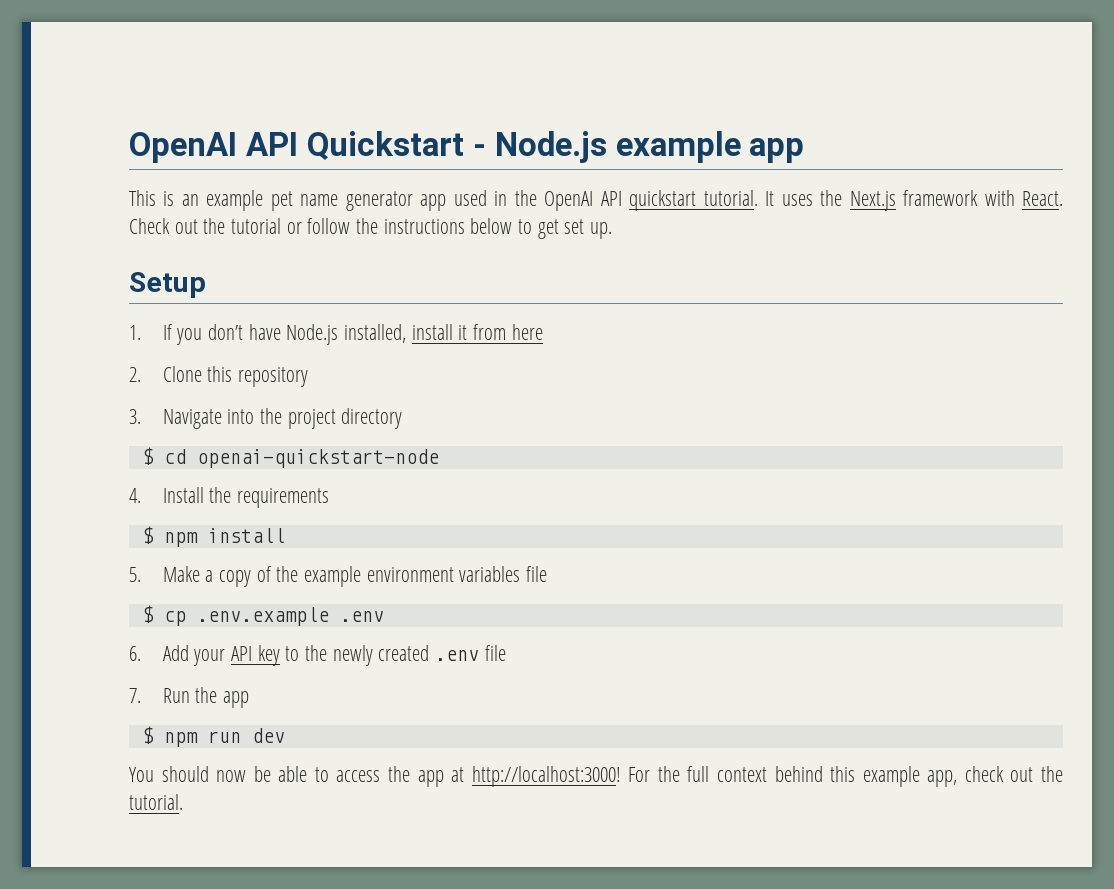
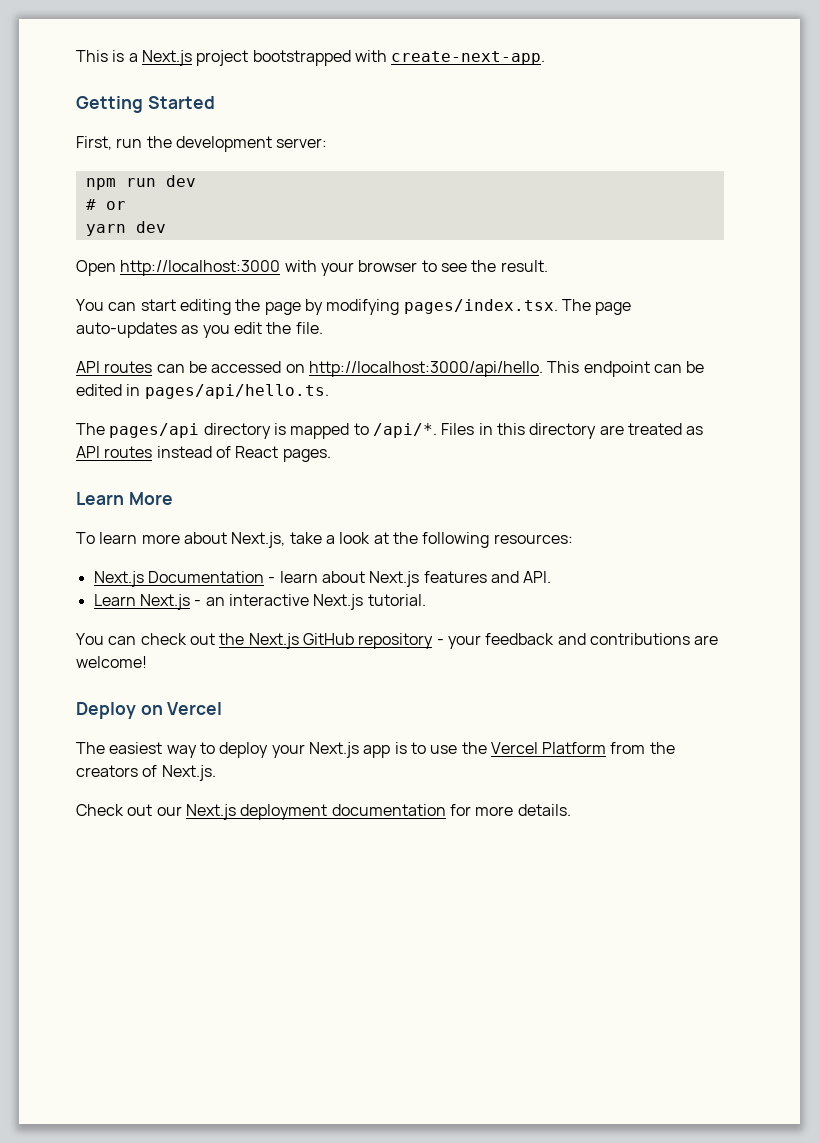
[129,131,805,163] [129,190,1063,211] [129,218,613,239] [129,272,206,298] [129,324,543,345] [129,366,308,387] [129,408,403,429] [141,447,439,468] [129,487,329,508] [141,526,285,547] [129,566,547,587] [141,605,384,626] [129,645,506,666] [129,687,249,708] [141,726,285,747] [129,766,1063,787] [129,794,183,810] OpenAI API Quickstart - Node.js example app // This is an example pet name generator app used in the OpenAI API quickstart tutorial. It uses the Next.js framework with React. Check out the tutorial or follow the instructions below to get set up. // Setup // 1. If you don’t have Node.js installed, install it from here // 2. Clone this repository // 3. Navigate into the project directory // $ cd openai-quickstart-node // 4. Install the requirements // $ npm install // 5. Make a copy of the example environment variables file // $ cp .env.example .env // 6. Add your API key to the newly created .env file // 7. Run the app // $ npm run dev // You should now be able to access the app at http://localhost:3000! For the full context behind this example app, check out the tutorial. -> [76,50,546,66] [76,96,215,113] [76,136,328,152] [85,175,196,190] [85,199,126,210] [85,221,166,236] [76,260,548,276] [76,299,632,315] [76,322,323,338] [76,361,705,377] [76,384,329,399] [76,423,704,439] [76,446,331,462] [76,492,173,505] [76,532,573,548] [93,571,552,587] [93,594,426,610] [76,633,719,649] [76,656,147,668] [76,702,223,719] [76,742,675,758] [76,765,216,781] [76,804,571,820] This is a Next.js project bootstrapped with create-next-app. // Getting Started // First, run the development server: // npm run dev // # or // yarn dev // Open http://localhost:3000 with your browser to see the result. // You can start editing the page by modifying pages/index.tsx. The page auto-updates as you edit the file. // API routes can be accessed on http://localhost:3000/api/hello. This endpoint can be edited in pages/api/hello.ts. // The pages/api directory is mapped to /api/*. Files in this directory are treated as API routes instead of React pages. // Learn More // To learn more about Next.js, take a look at the following resources: // Next.js Documentation - learn about Next.js features and API. // Learn Next.js - an interactive Next.js tutorial. // You can check out the Next.js GitHub repository - your feedback and contributions are welcome! // Deploy on Vercel // The easiest way to deploy your Next.js app is to use the Vercel Platform from the creators of Next.js. // Check out our Next.js deployment documentation for more details.

